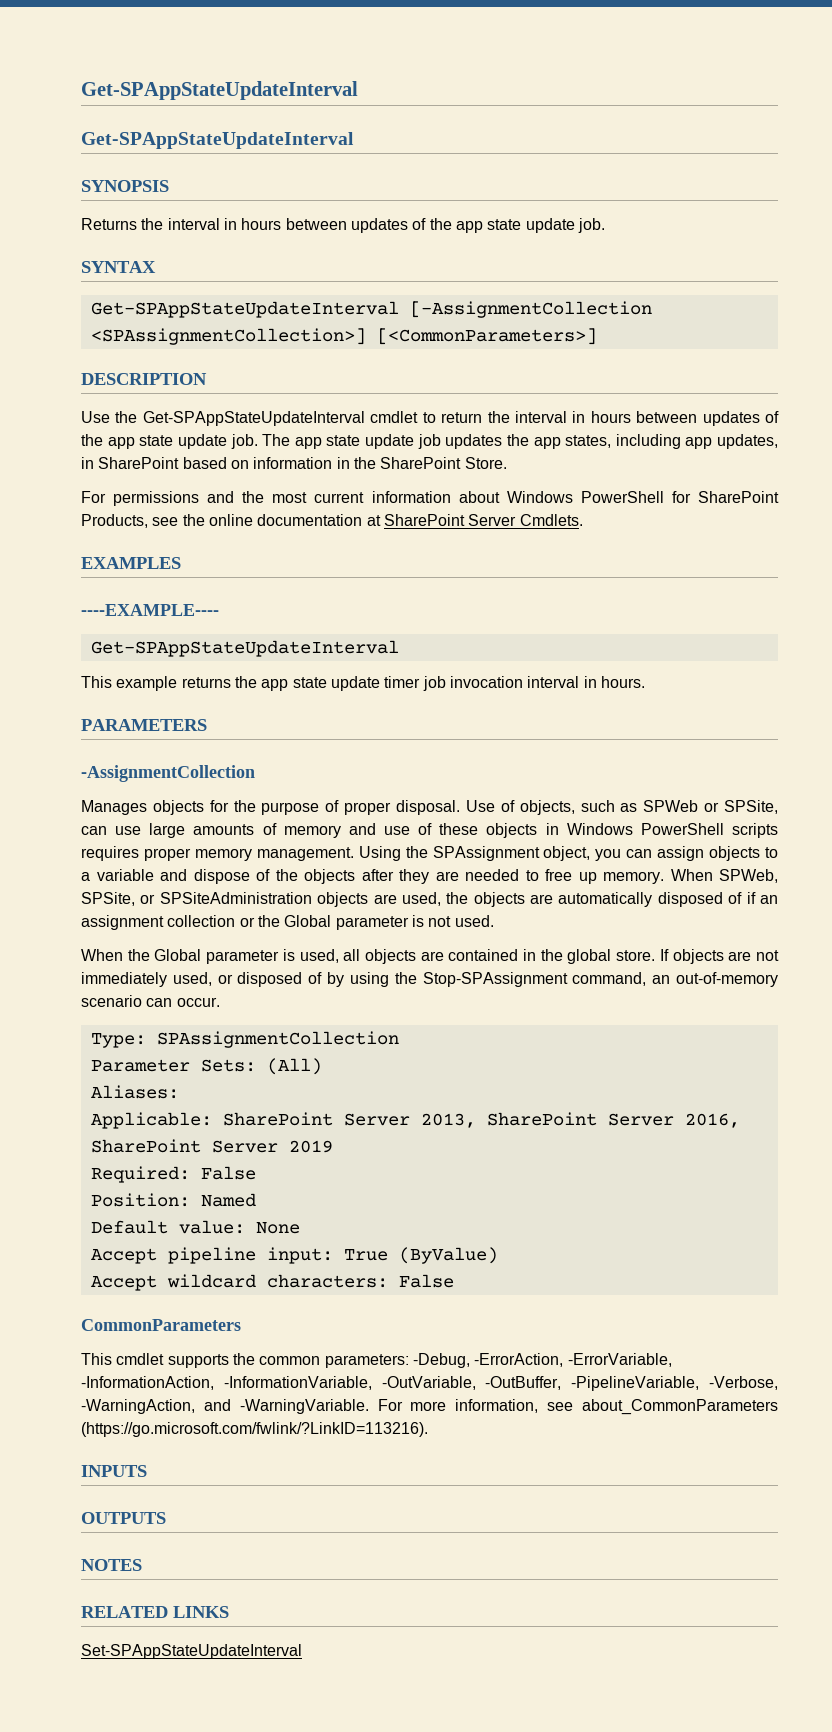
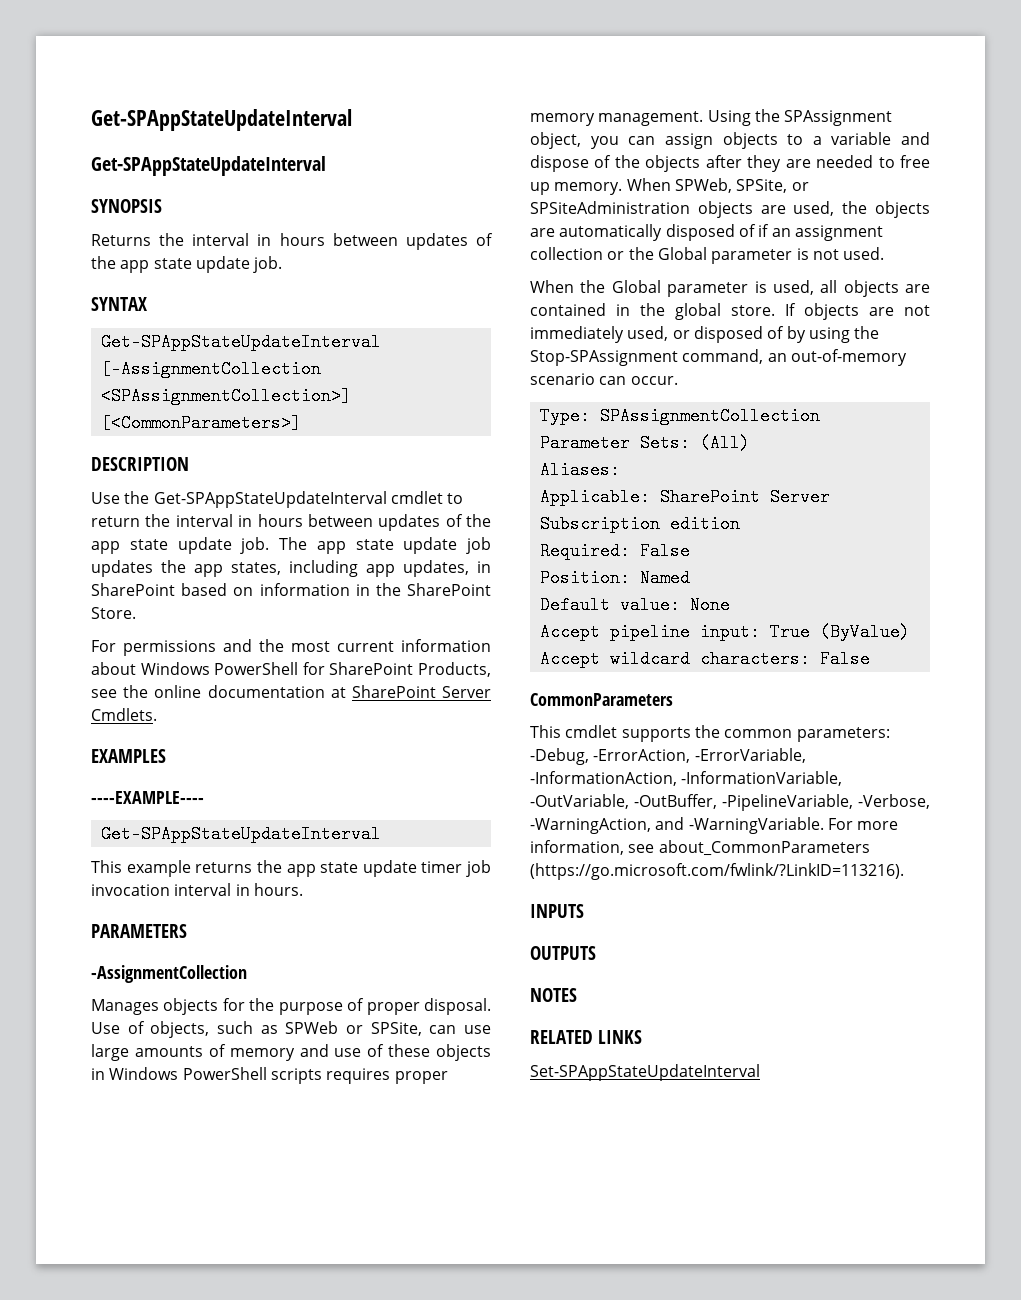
[420,1112,740,1128] [90,1139,333,1153] 2013, SharePoint Server 2016, SharePoint Server 2019 -> [539,515,740,533] Subscription edition

